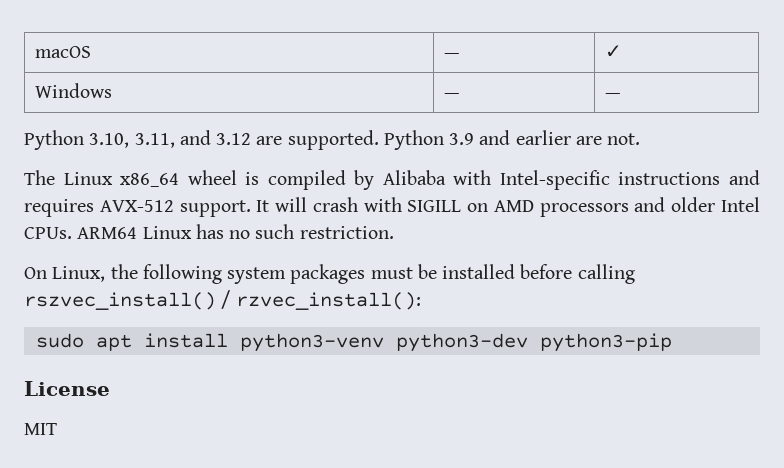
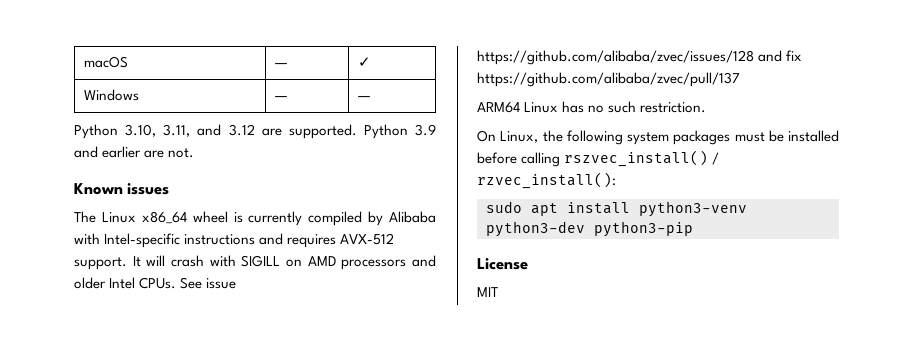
(641, 139) none -> [74,183,170,195] // Known issues
(260, 178) none -> [248,211,303,226] currently
(72, 233) none -> [180,277,237,289] [477,50,803,65] [477,72,740,87] See issue https://github.com/alibaba/zvec/issues/128 and fix https://github.com/alibaba/zvec/pull/137 //

